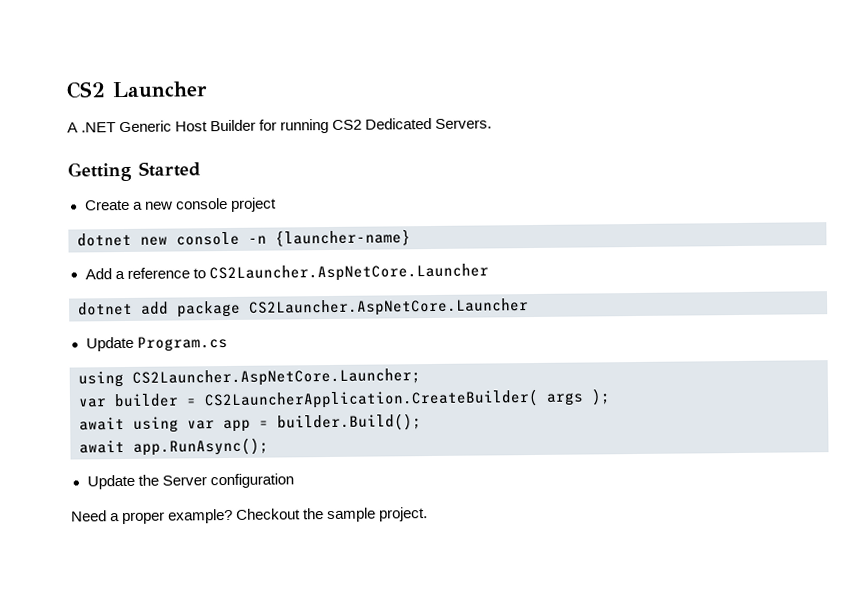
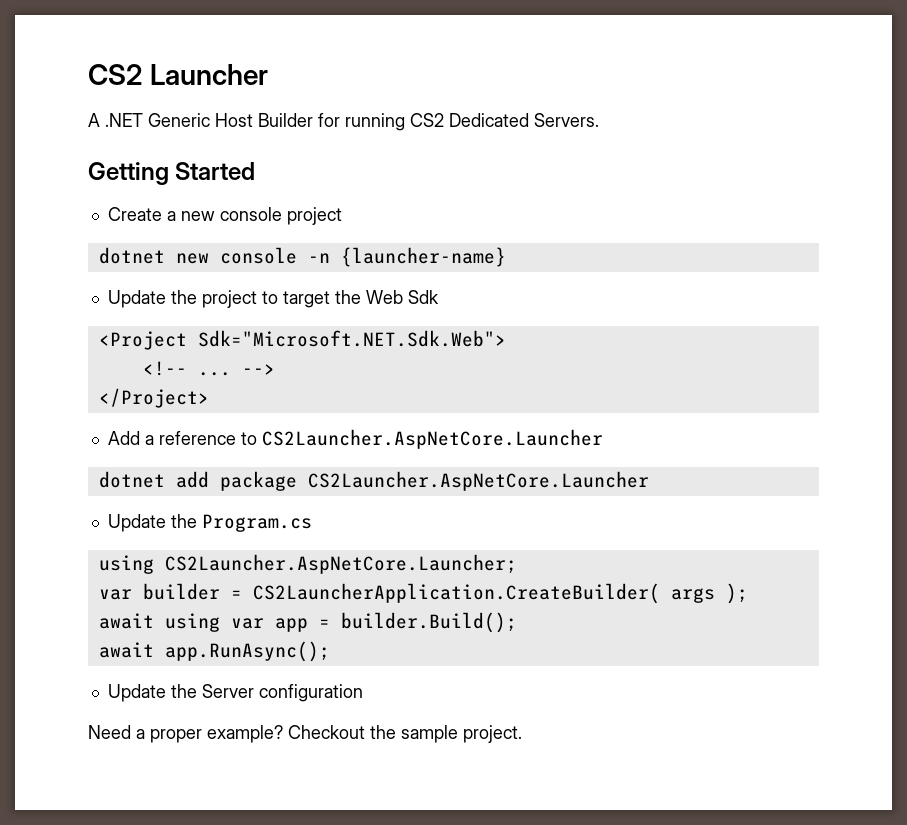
(411, 238) none -> [107,290,439,308] [98,330,506,350] [142,361,275,376] [98,388,209,408] // Update the project to target the Web Sdk // <Project Sdk="Microsoft.NET.Sdk.Web"> // <!-- ... --> // </Project>
(134, 344) none -> [170,514,197,528] the

